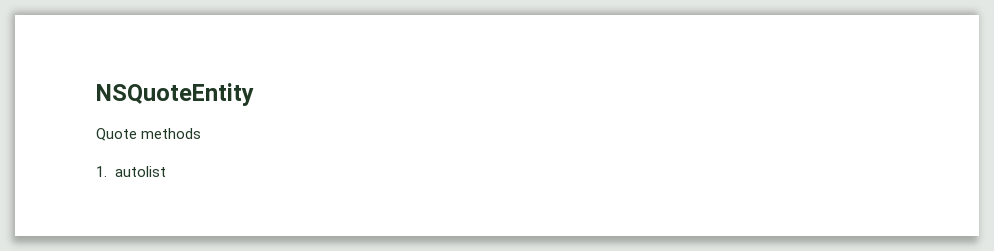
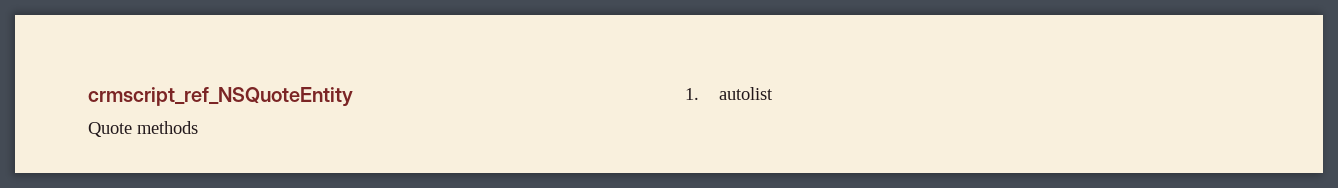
[96,83,254,106] NSQuoteEntity -> [88,87,353,107] crmscript_ref_NSQuoteEntity

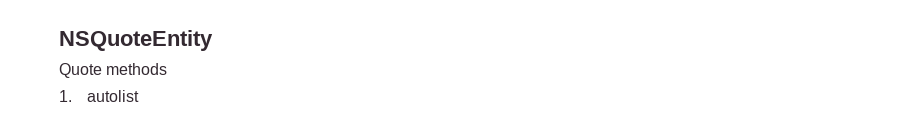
[88,87,353,107] crmscript_ref_NSQuoteEntity -> [59,30,213,51] NSQuoteEntity

